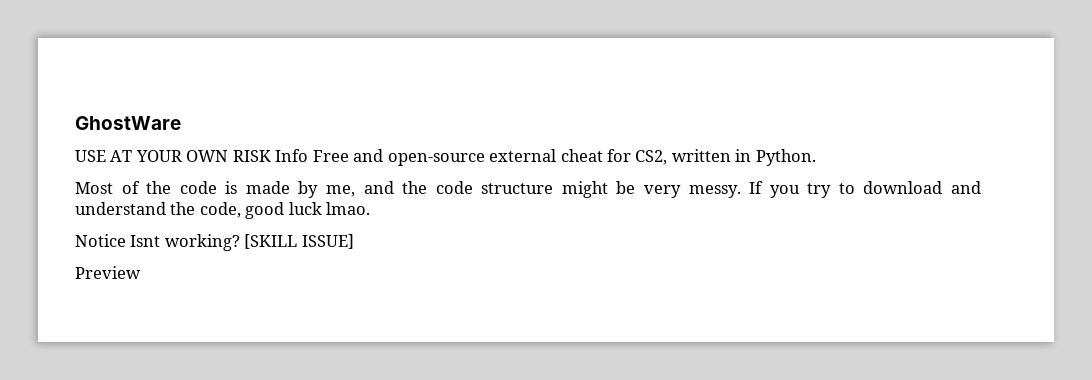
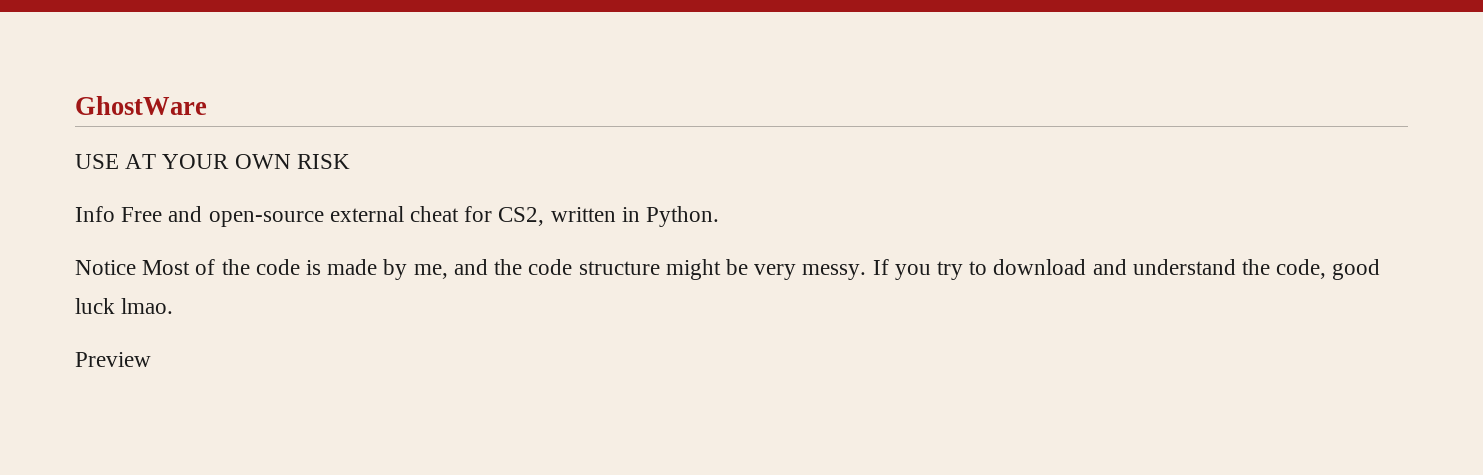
(271, 156) none -> (350, 161) //
(816, 157) none -> [75,260,136,275] Notice
[75,234,354,251] // Notice Isnt working? [SKILL ISSUE] -> (174, 306) none

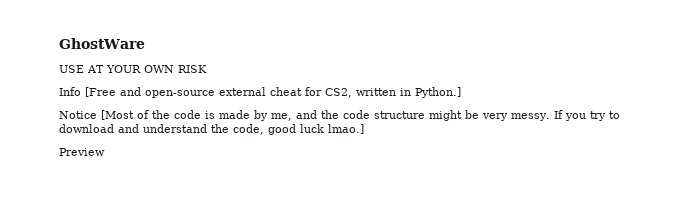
[121,207,163,222] Free -> [85,87,116,97] [Free
[646,206,720,227] Python. -> [415,87,461,98] Python.]
[142,260,191,275] Most -> [101,110,134,120] [Most
[121,298,174,314] lmao. -> [328,124,364,134] lmao.]

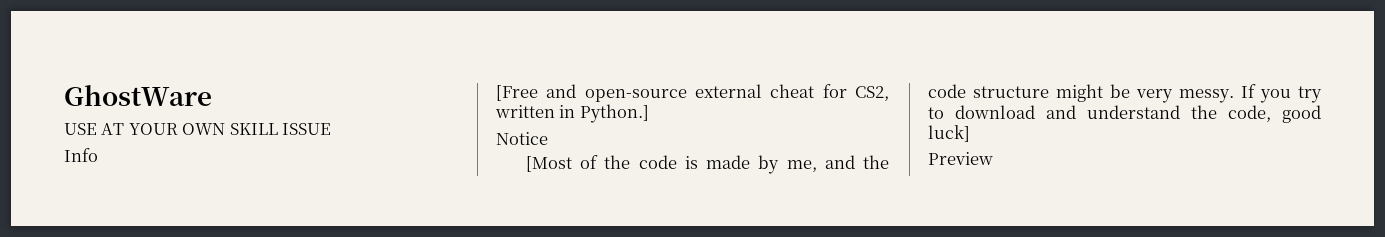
[178,65,207,73] RISK -> [229,123,332,135] SKILL ISSUE
(81, 91) none -> (98, 155) //
(97, 115) none -> (548, 138) //
[300,124,364,134] luck lmao.] -> [928,125,970,142] luck]

